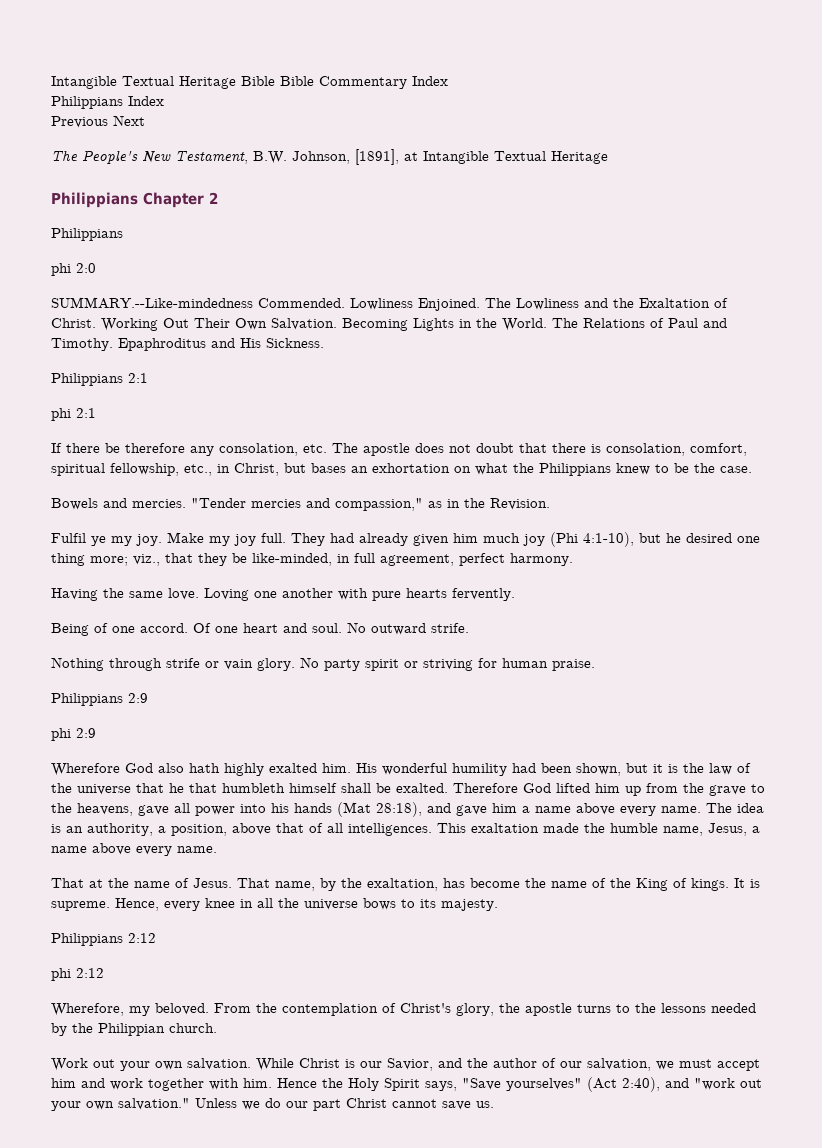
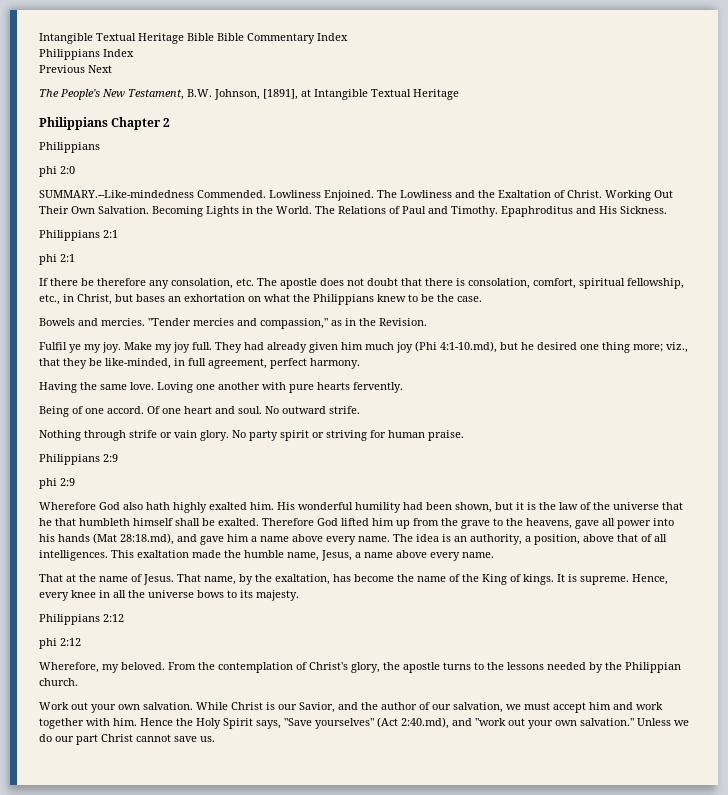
[583,532,634,547] 4:1-10), -> [440,341,497,353] 4:1-10.md),
[376,802,422,817] 28:18), -> [120,533,174,545] 28:18.md),
[622,1077,660,1092] 2:40), -> [401,717,449,729] 2:40.md),

